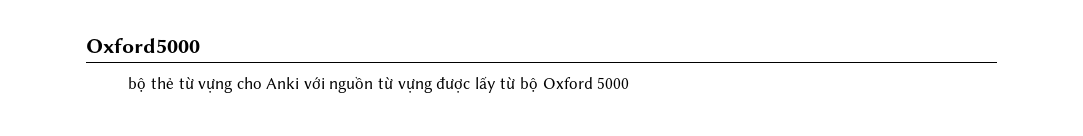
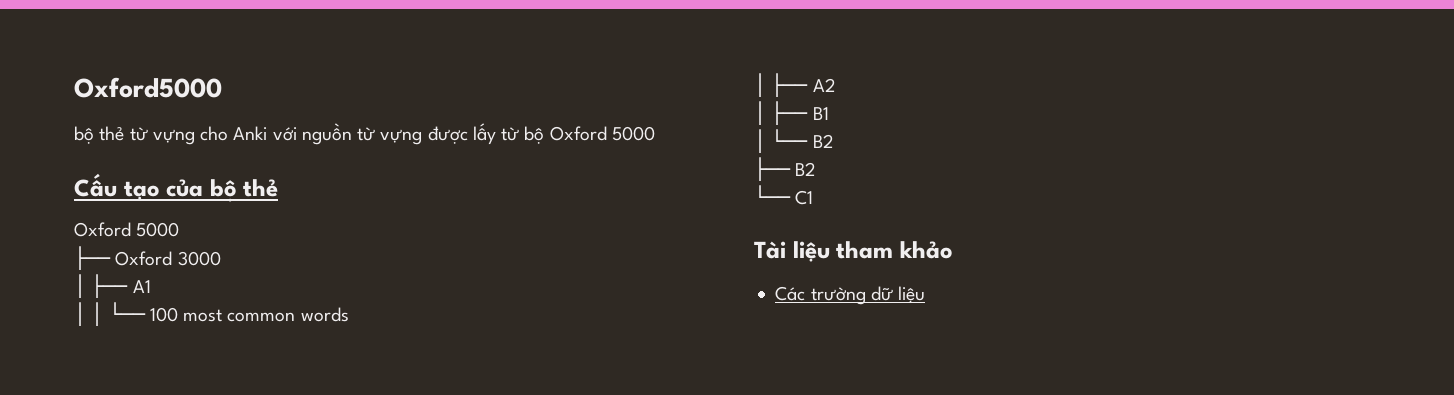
(630, 83) none -> [74,173,279,202] [74,222,180,237] [74,246,221,270] [74,274,151,298] [74,302,349,326] [754,73,836,97] [754,101,829,125] [754,129,834,153] [754,157,817,181] [754,185,814,205] [754,241,953,262] [775,286,926,305] // Cấu tạo của bộ thẻ // Oxford 5000 // ├── Oxford 3000 // │ ├── A1 // │ │ └── 100 most common words // │ ├── A2 // │ ├── B1 // │ └── B2 // ├── B2 // └── C1 // Tài liệu tham khảo // Các trường dữ liệu

